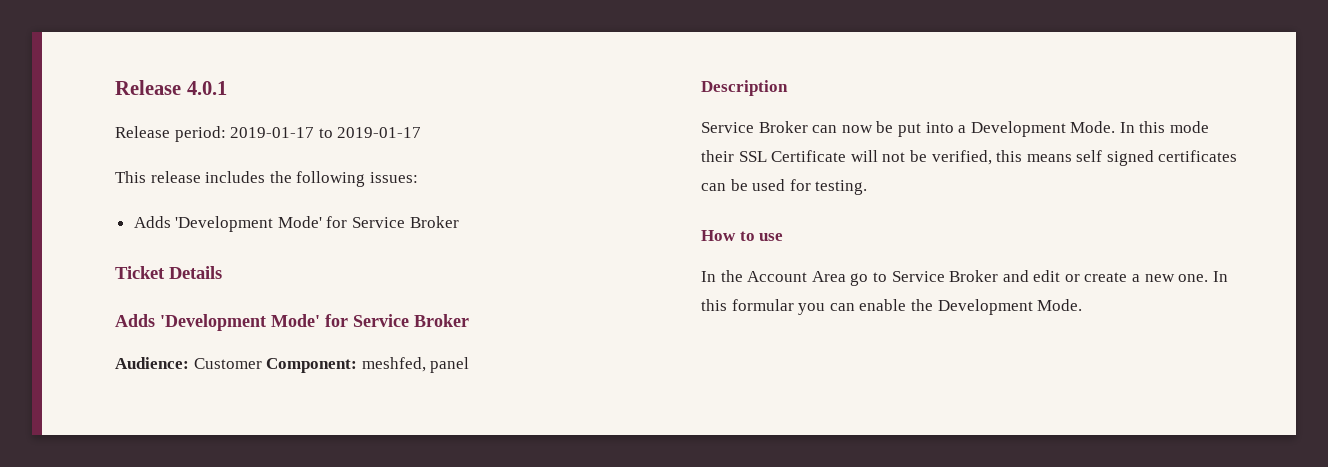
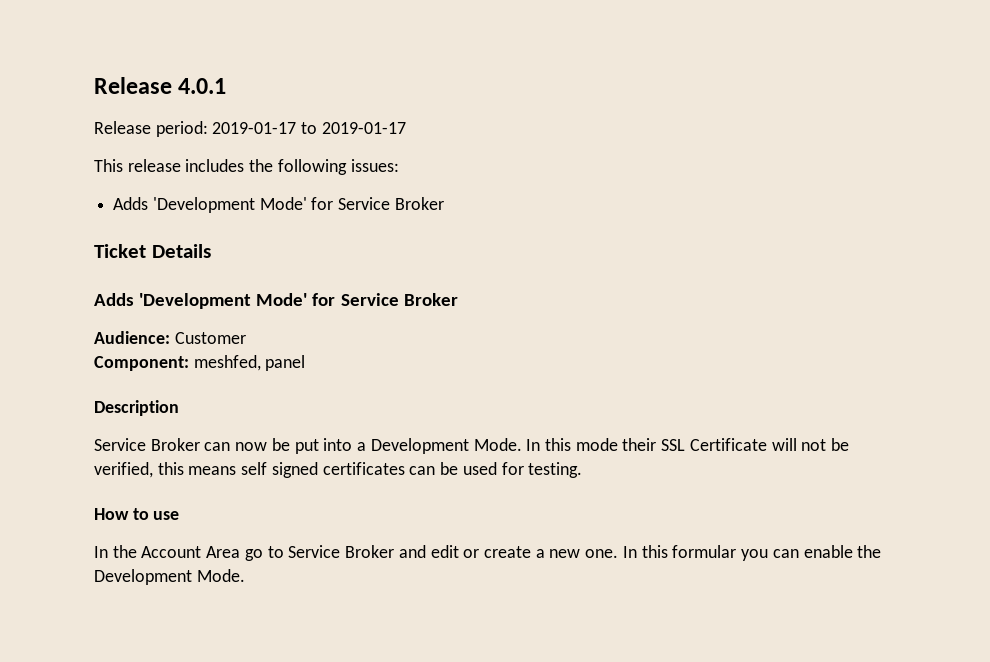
(262, 363) none -> (246, 338) //

